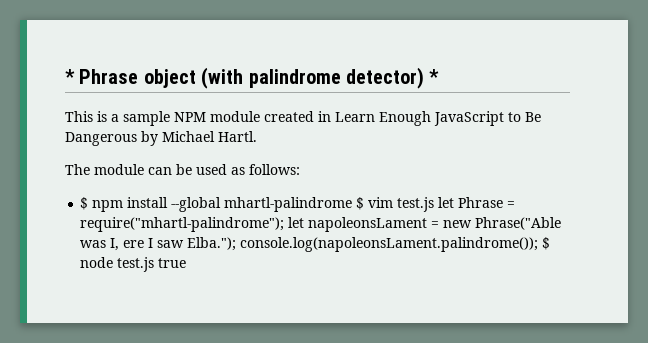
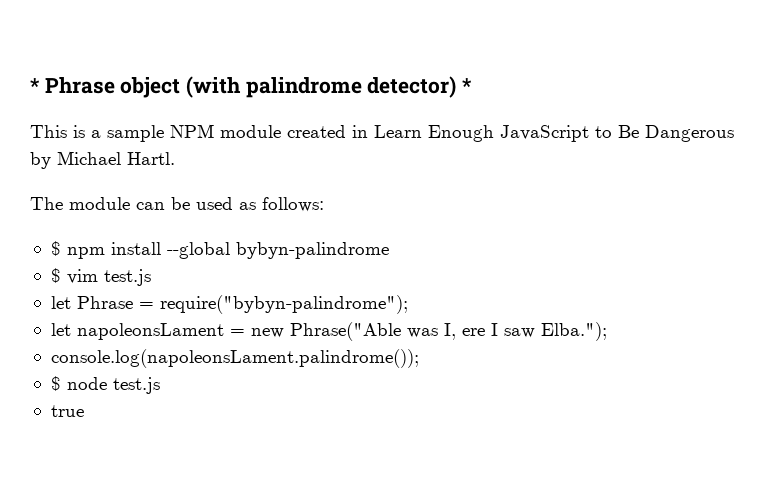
[224,197,353,212] mhartl-palindrome -> [235,242,389,259] bybyn-palindrome //
(435, 204) none -> (151, 277) //
[80,217,285,232] require("mhartl-palindrome"); -> [159,295,408,314] require("bybyn-palindrome"); //
(237, 244) none -> (607, 331) //
(539, 244) none -> (419, 358) //
(155, 264) none -> (160, 385) //

